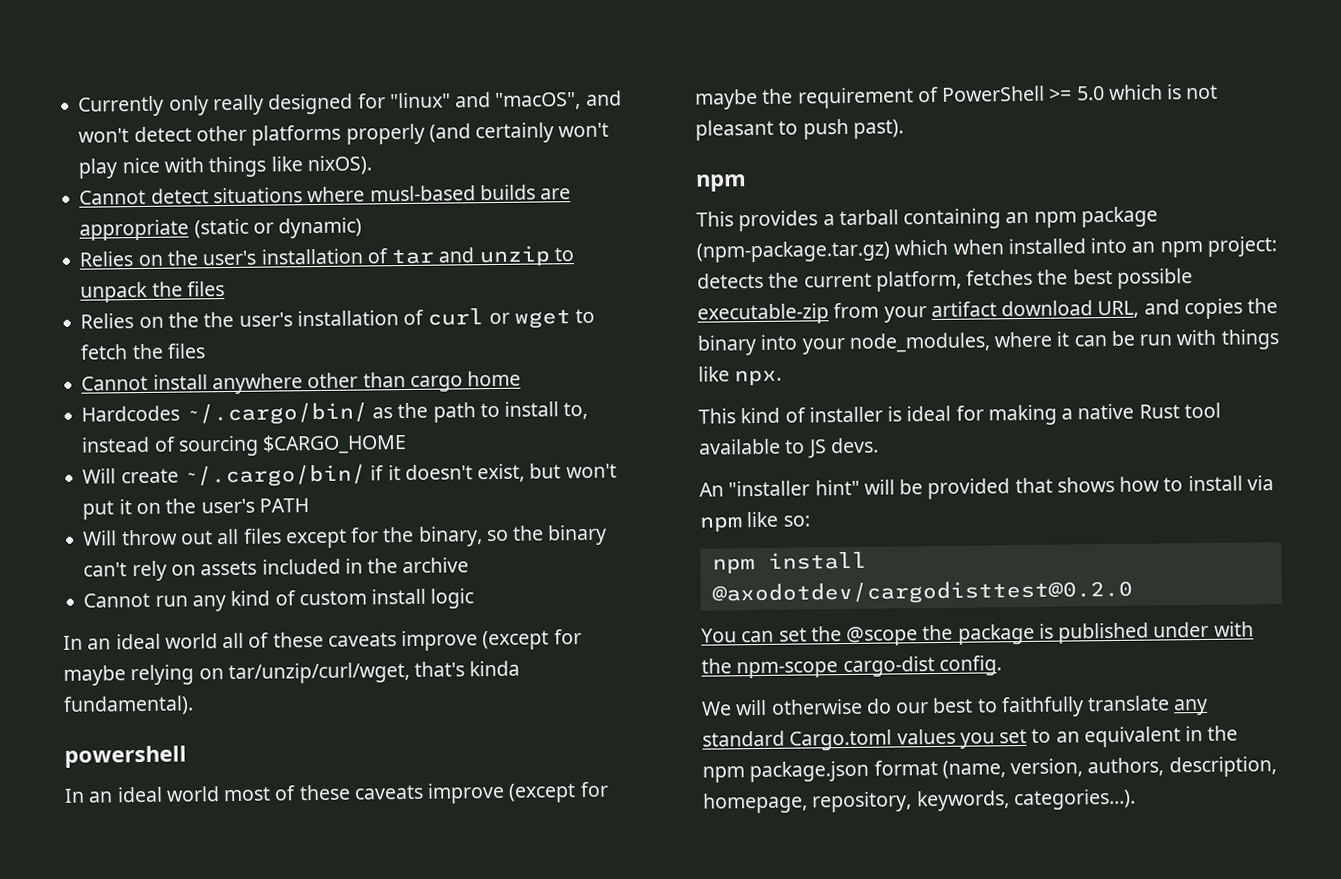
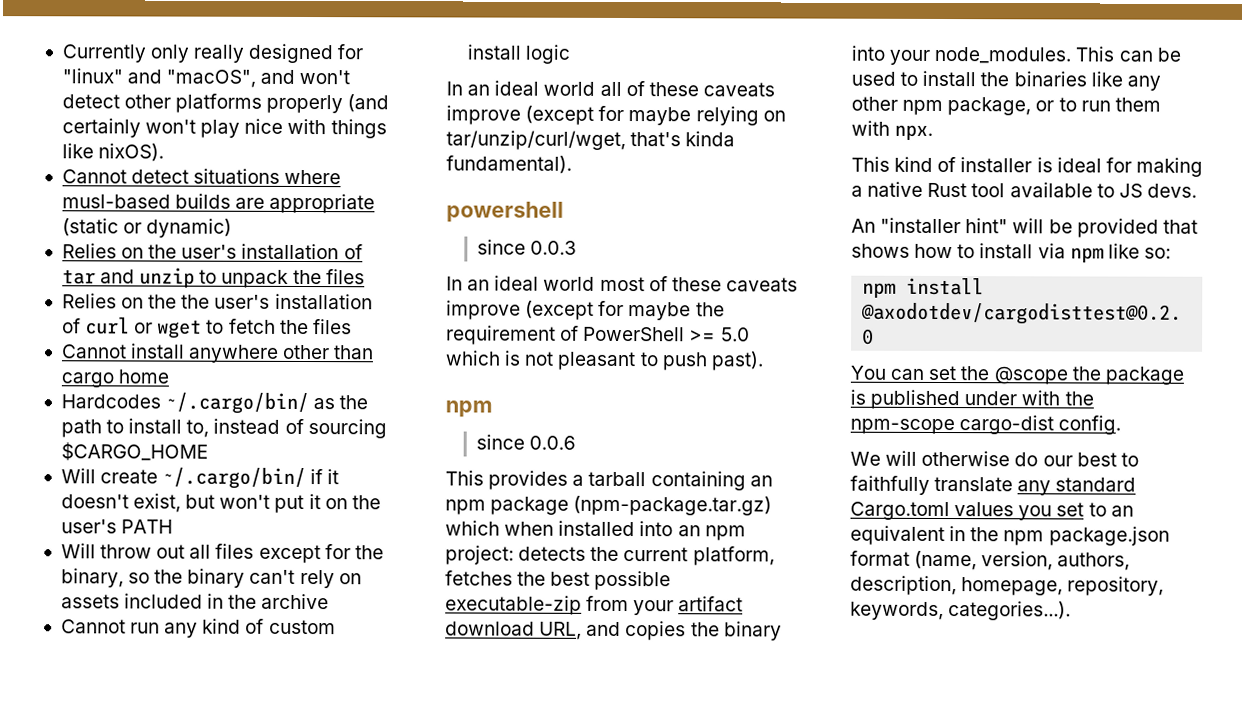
(187, 756) none -> [477,239,578,255] // since 0.0.3
(747, 183) none -> [476,434,577,450] // since 0.0.6
[848,329,1280,353] [698,366,730,382] node_modules, where it can be run with things like -> [934,46,1181,64] [851,70,1161,91] [851,96,1161,116] [851,120,890,136] node_modules. This can be used to install the binaries like any other npm package, or to run them with

